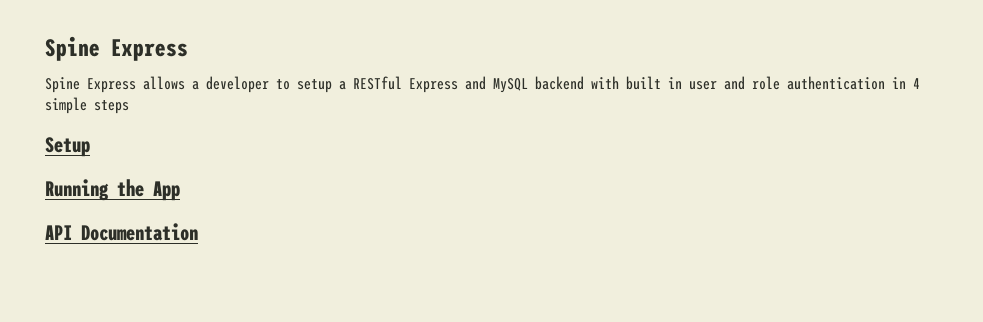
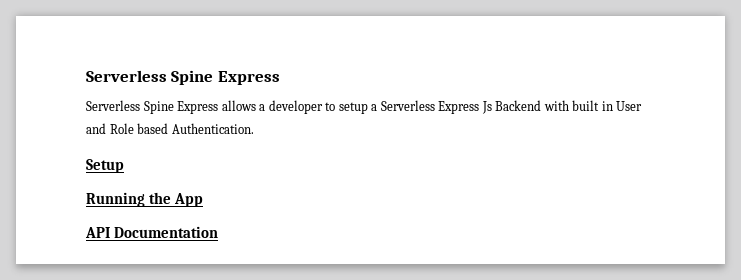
(45, 48) none -> [86,70,167,82] Serverless
(188, 50) none -> [86,100,140,111] Serverless
[353,76,920,93] [45,97,129,114] RESTful Express and MySQL backend with built in user and role authentication in 4 simple steps -> [380,100,643,114] [86,123,254,134] Serverless Express Js Backend with built in User and Role based Authentication.

